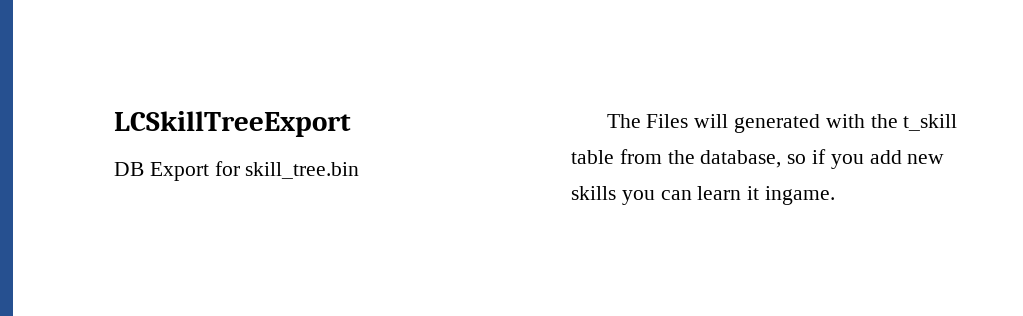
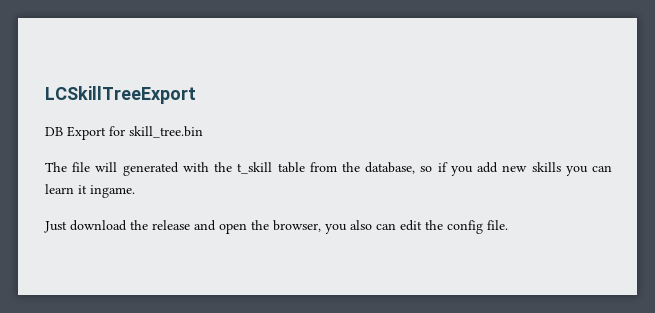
[646,114,689,128] Files -> [72,162,91,172] file
(836, 195) none -> [44,220,508,234] // Just download the release and open the browser, you also can edit the config file.

